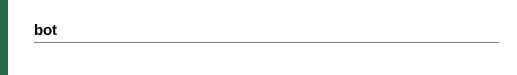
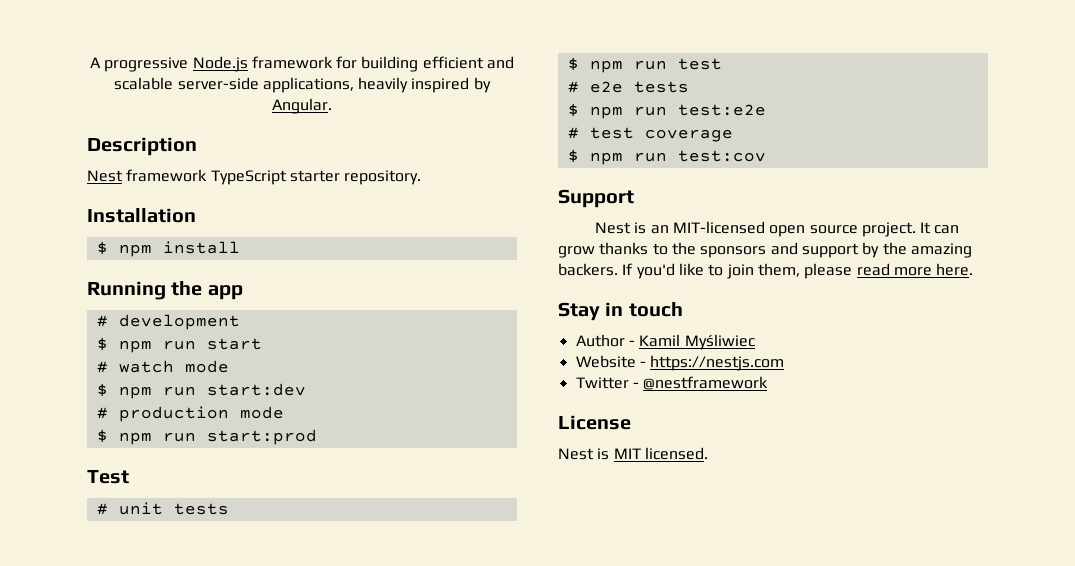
[34,24,57,35] bot -> [89,56,515,72] [114,77,491,93] [272,98,332,114] [87,137,197,156] [87,169,422,185] [87,208,196,223] [96,241,240,257] [87,281,243,300] [96,314,240,330] [96,337,262,353] [96,360,229,373] [96,383,306,399] [96,406,284,422] [96,429,317,445] [87,470,129,484] [96,502,229,515] [567,57,722,73] [567,81,689,93] [567,103,766,119] [567,127,733,142] [567,149,766,165] [558,189,634,208] [594,221,960,237] [558,242,972,258] [558,263,974,279] [558,302,683,321] [575,334,755,350] [575,355,785,371] [575,376,769,390] [558,415,631,430] [558,447,708,460] A progressive Node.js framework for building efficient and scalable server-side applications, heavily inspired by Angular. // Description // Nest framework TypeScript starter repository. // Installation // $ npm install // Running the app // # development // $ npm run start // # watch mode // $ npm run start:dev // # production mode // $ npm run start:prod // Test // # unit tests // $ npm run test // # e2e tests // $ npm run test:e2e // # test coverage // $ npm run test:cov // Support // Nest is an MIT-licensed open source project. It can grow thanks to the sponsors and support by the amazing backers. If you'd like to join them, please read more here. // Stay in touch // Author - Kamil Myśliwiec // Website - https://nestjs.com // Twitter - @nestframework // License // Nest is MIT licensed.

